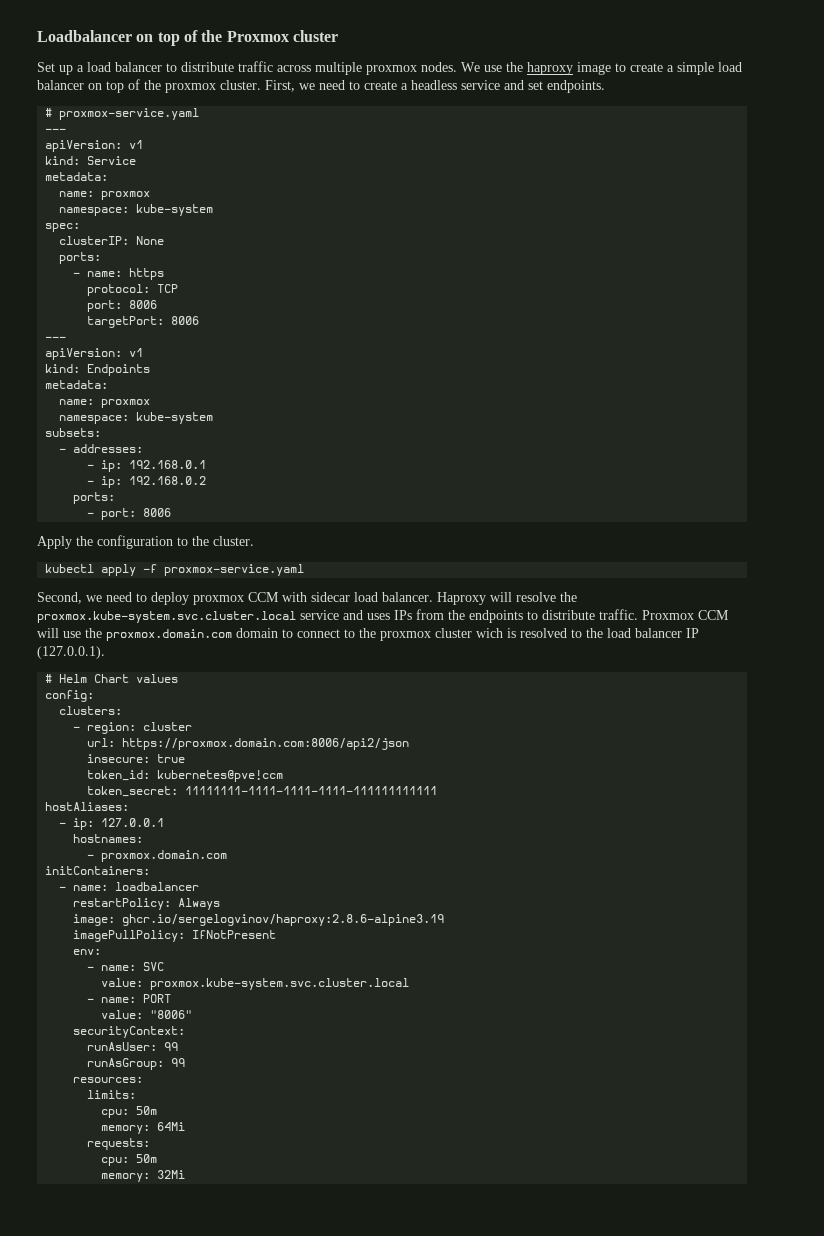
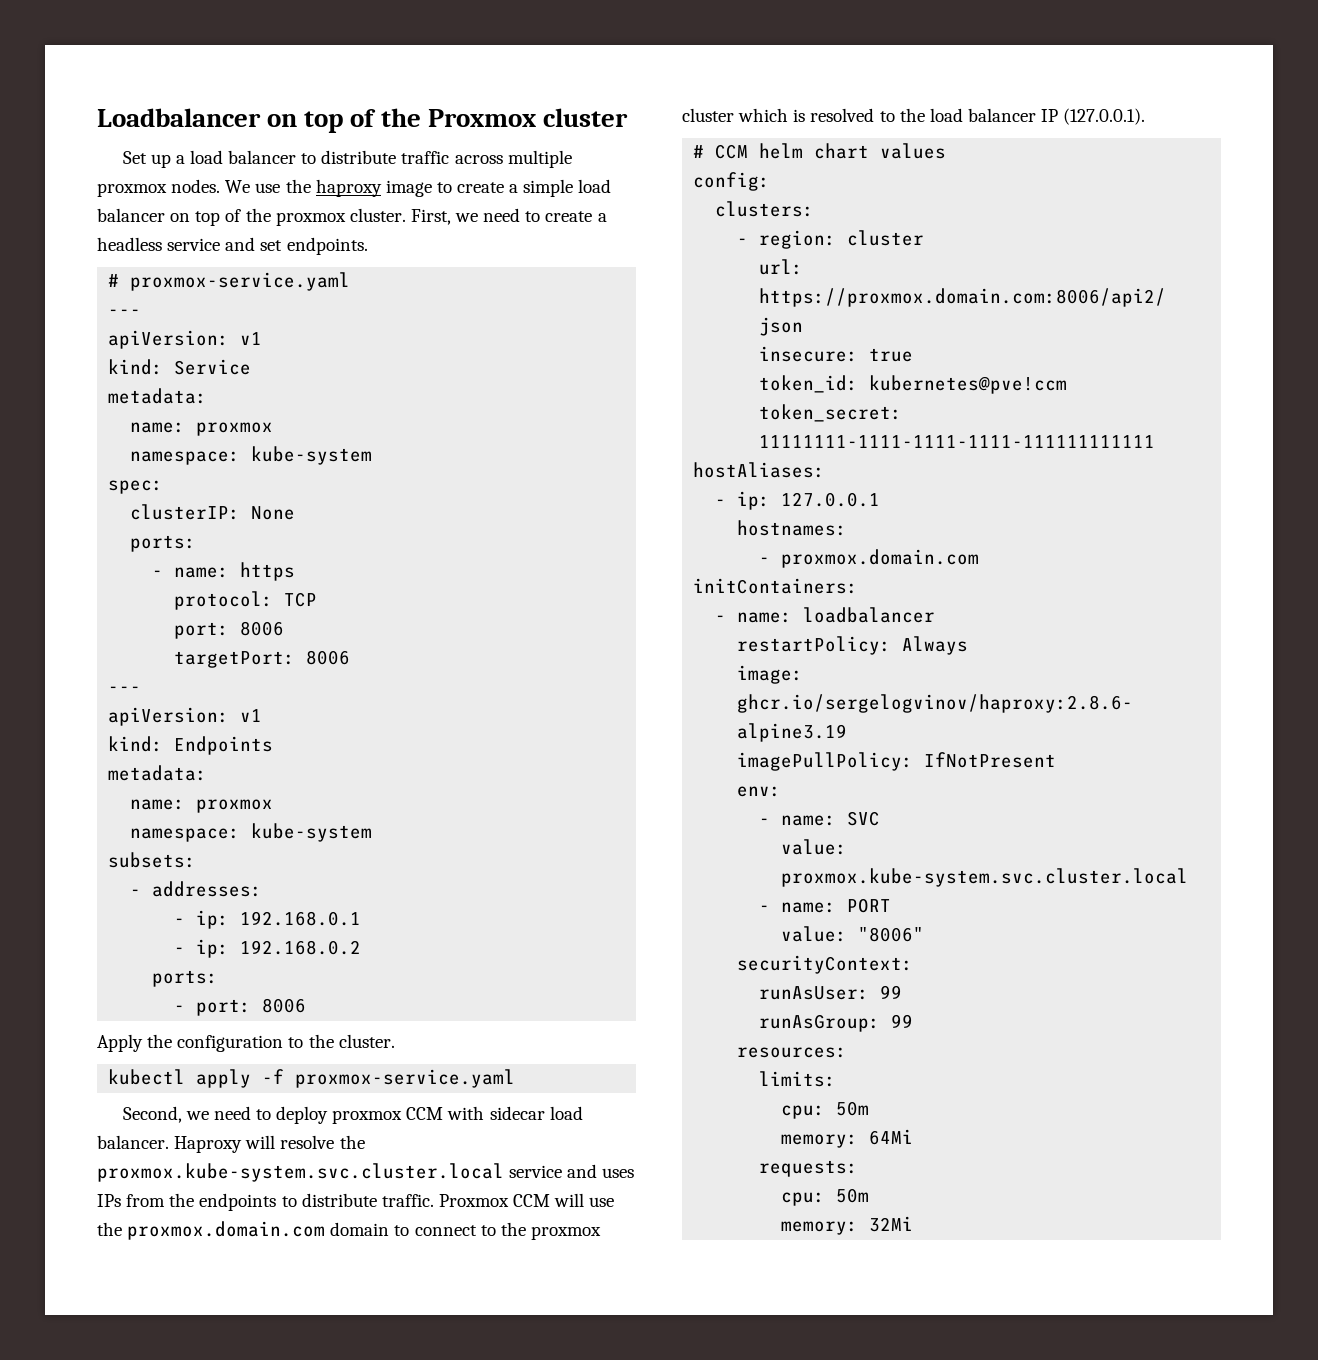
[476,628,503,638] wich -> [738,108,789,122] which
[59,674,130,683] Helm Chart -> [715,143,870,159] CCM helm chart

